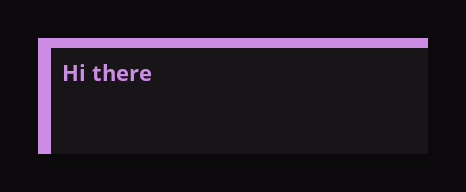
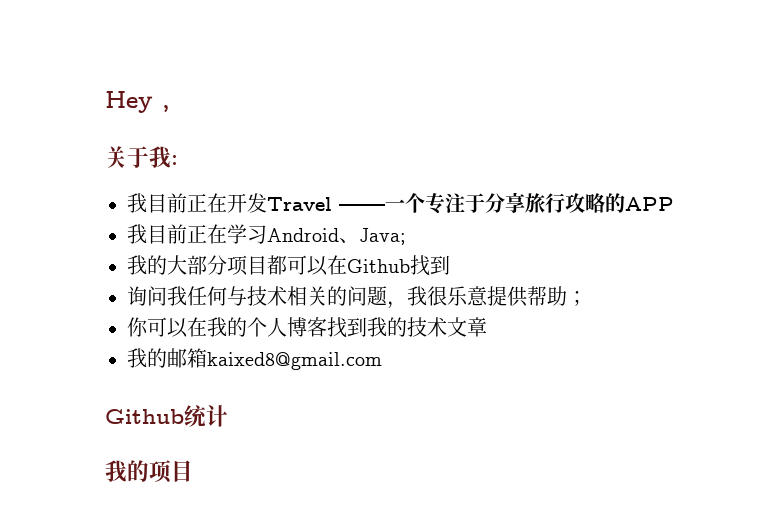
[62,64,152,81] Hi there -> [105,91,170,113] [105,146,178,168] [127,192,674,214] [127,224,406,245] [127,255,450,276] [127,286,587,309] [127,317,487,338] [127,348,382,370] [105,405,228,427] [105,460,193,483] Hey , // 关于我: // 我目前正在开发Travel ——一个专注于分享旅行攻略的APP // 我目前正在学习Android、Java; // 我的大部分项目都可以在Github找到 // 询问我任何与技术相关的问题，我很乐意提供帮助； // 你可以在我的个人博客找到我的技术文章 // 我的邮箱kaixed8@gmail.com // Github统计 // 我的项目

